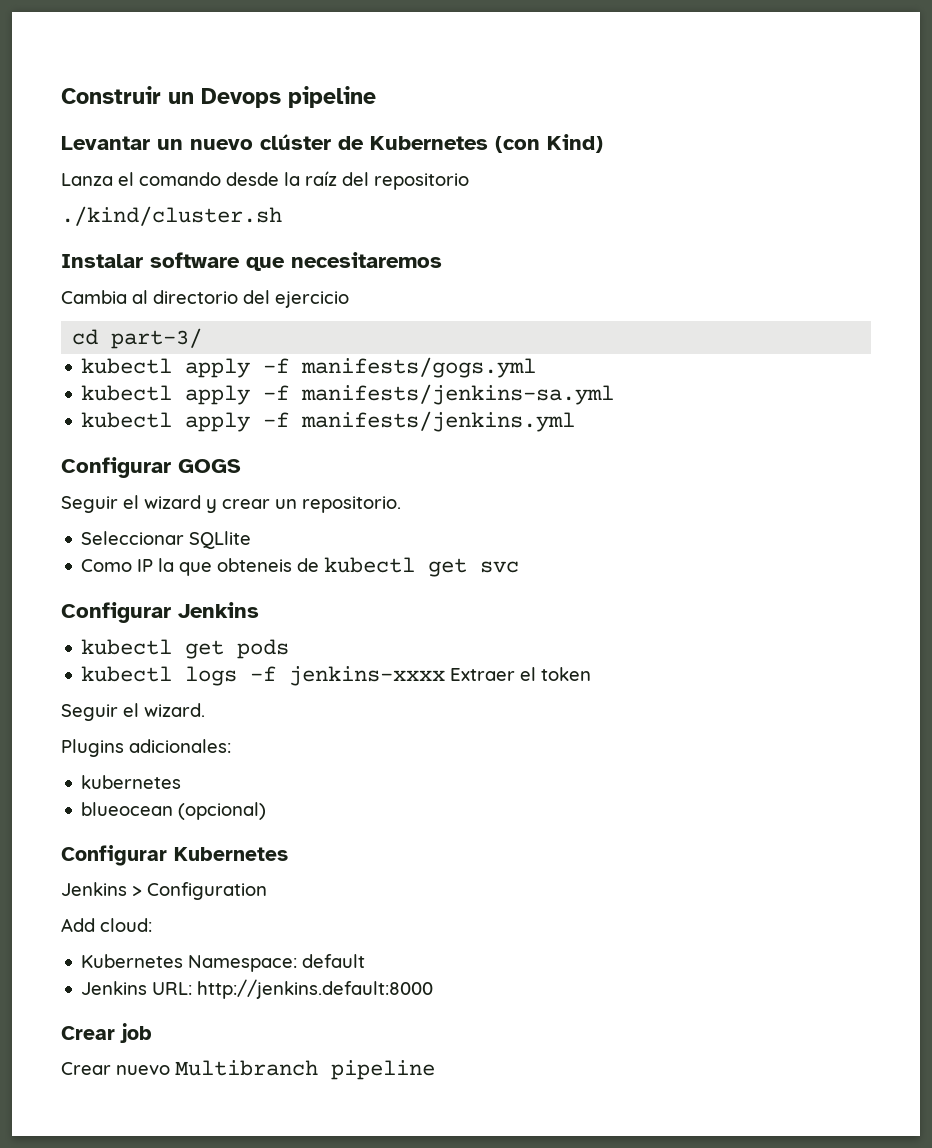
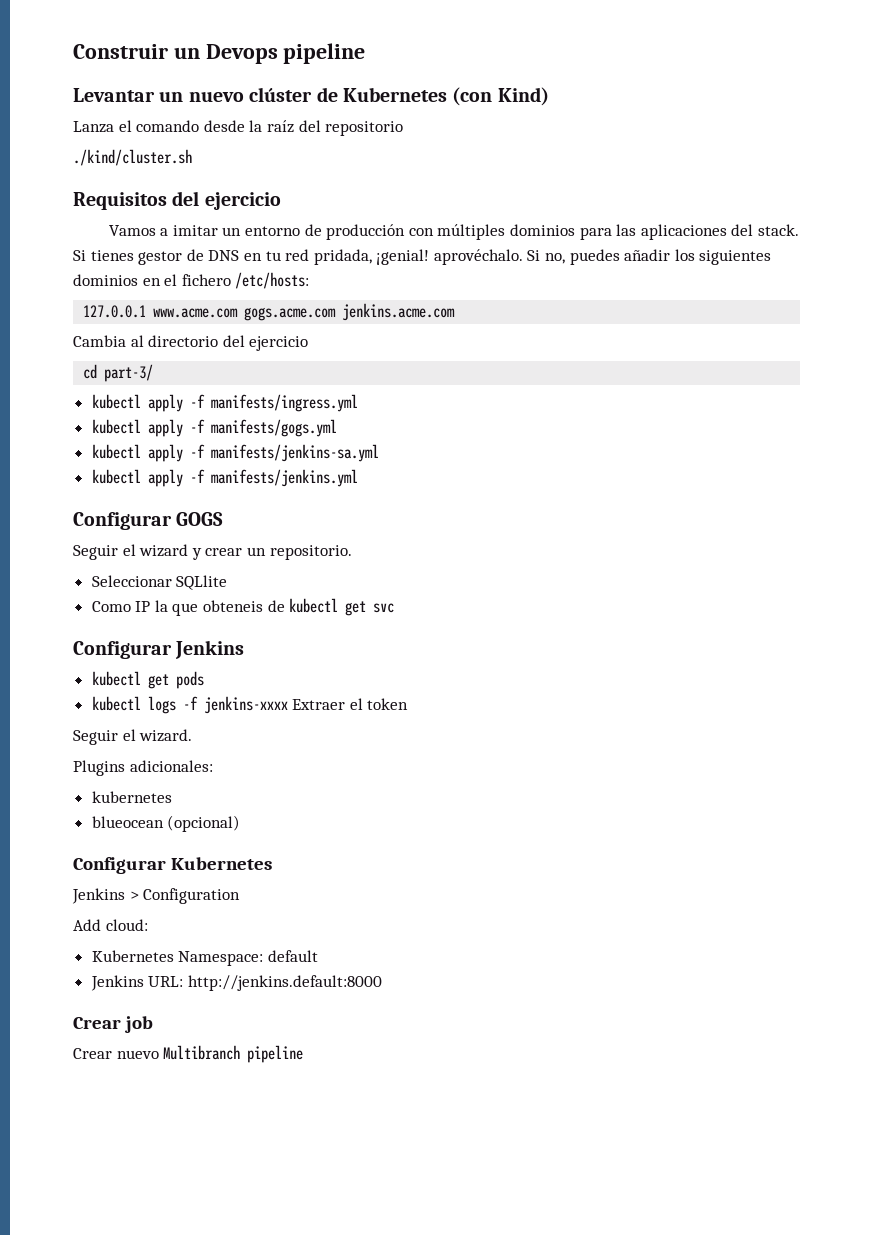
[61,252,442,271] Instalar software que necesitaremos -> [73,191,281,210] [108,224,799,240] [73,249,772,265] [73,272,310,289] [83,303,456,321] Requisitos del ejercicio // Vamos a imitar un entorno de producción con múltiples dominios para las aplicaciones del stack. Si tienes gestor de DNS en tu red pridada, ¡genial! aprovéchalo. Si no, puedes añadir los siguientes dominios en el fichero /etc/hosts: // 127.0.0.1 www.acme.com gogs.acme.com jenkins.acme.com
(203, 338) none -> [91,394,358,412] // kubectl apply -f manifests/ingress.yml

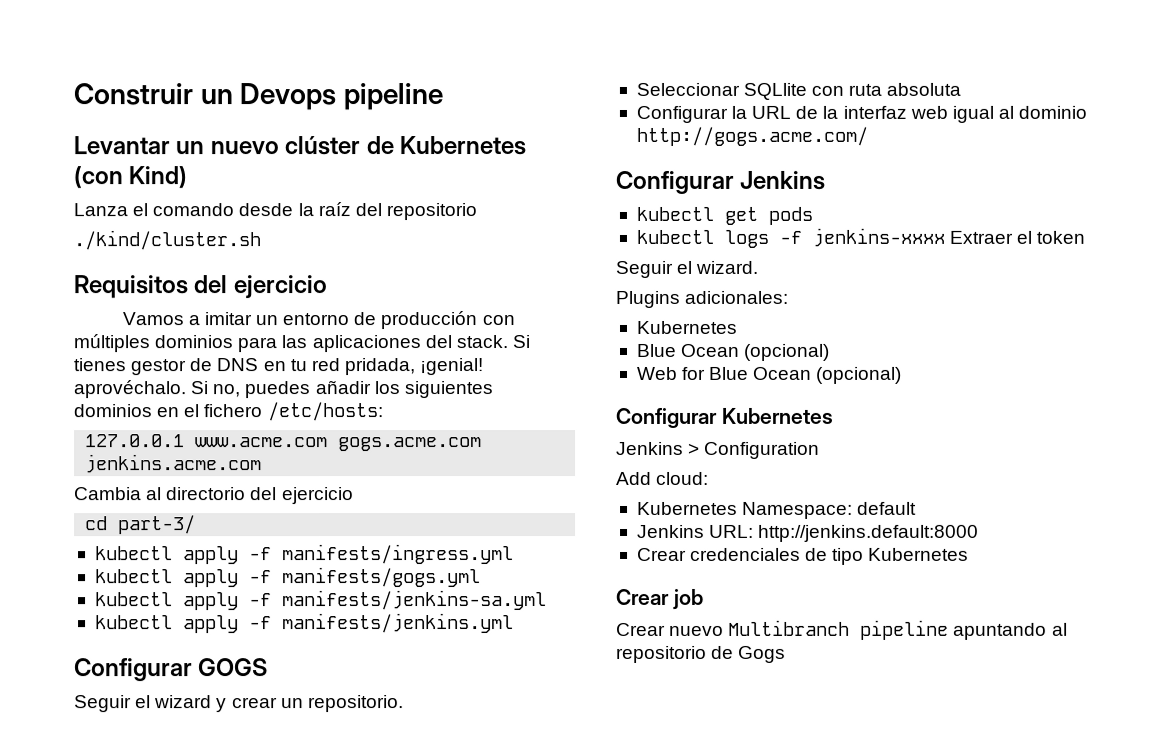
[91,598,395,616] // Como IP la que obteneis de kubectl get svc -> [811,82,962,96] [635,105,1088,123] [635,126,868,146] con ruta absoluta // Configurar la URL de la interfaz web igual al dominio http://gogs.acme.com/
[91,791,172,803] [91,816,164,828] kubernetes // blueocean -> [635,320,737,334] [635,343,830,361] [635,366,813,380] Kubernetes // Blue Ocean (opcional) // Web for Blue Ocean
(382, 983) none -> [636,547,970,565] // Crear credenciales de tipo Kubernetes
(304, 1054) none -> [953,622,1068,640] [616,645,787,663] apuntando al repositorio de Gogs

